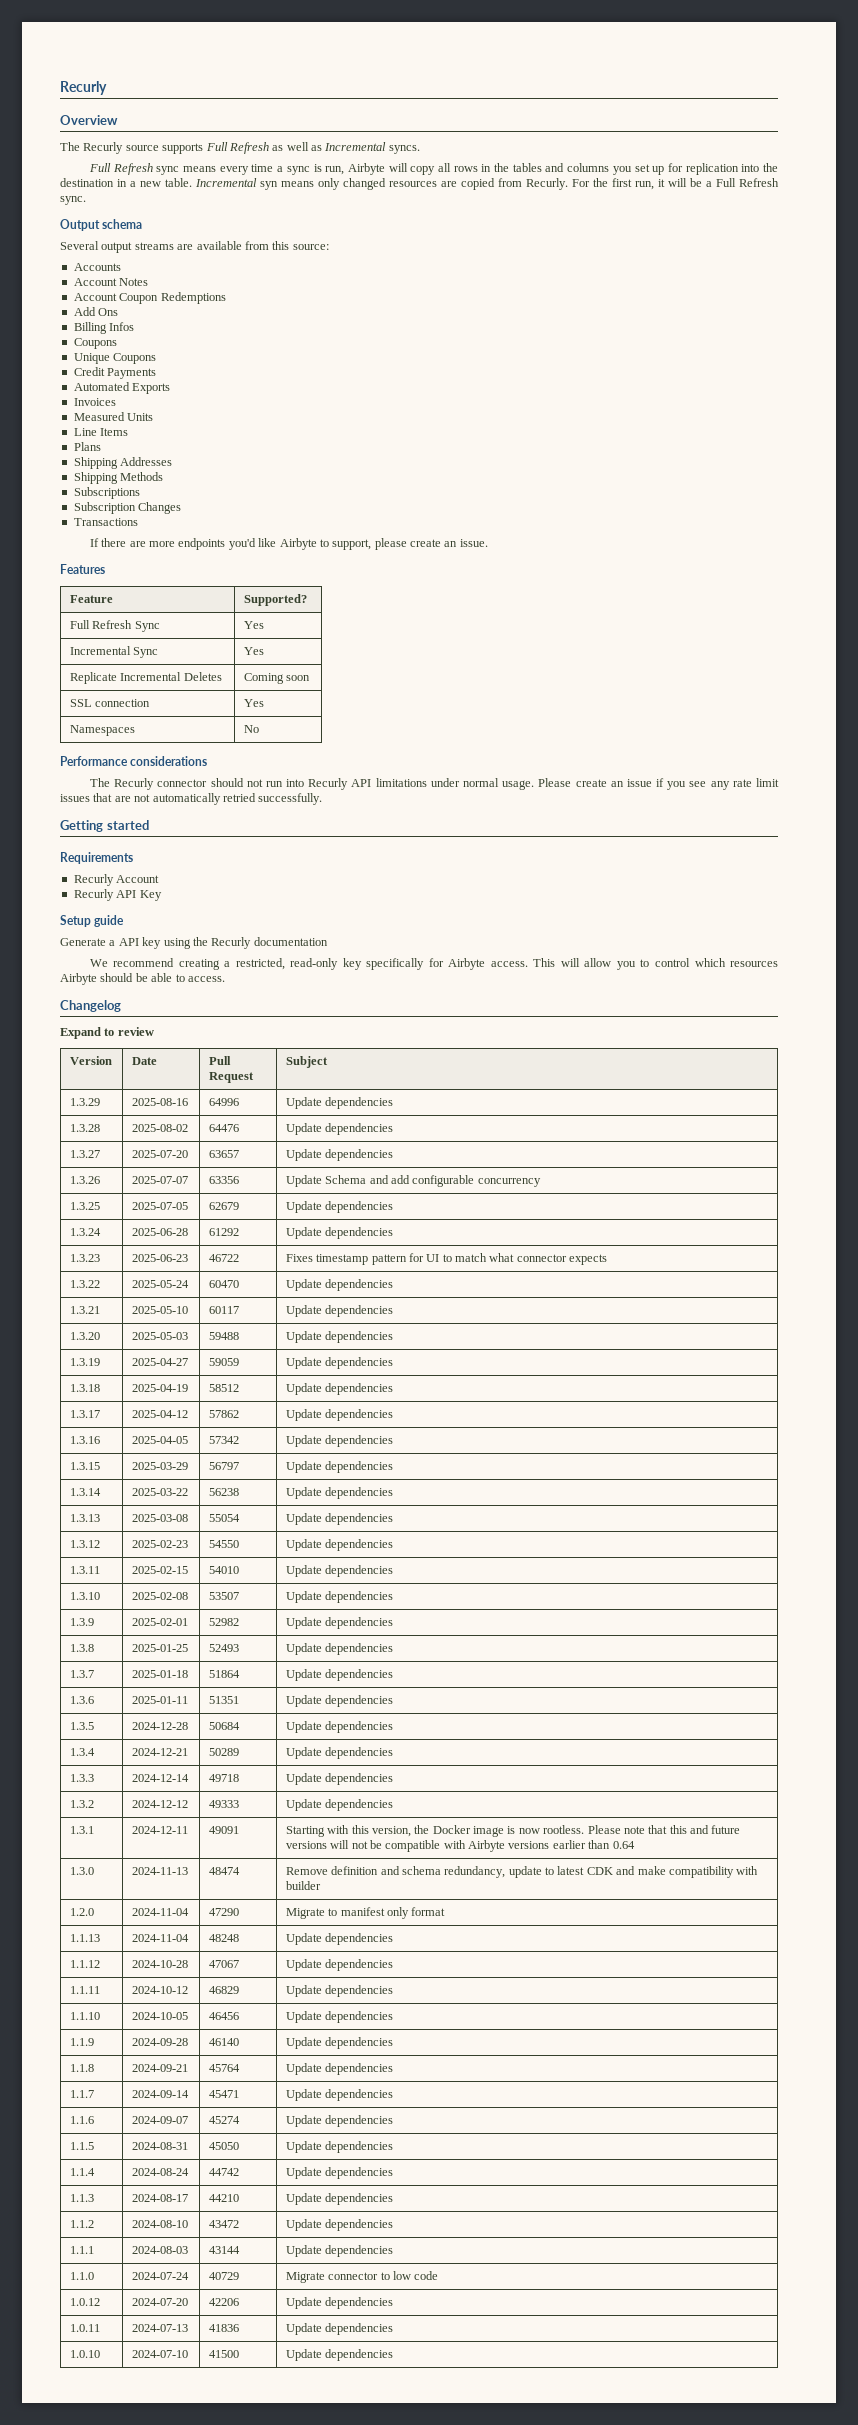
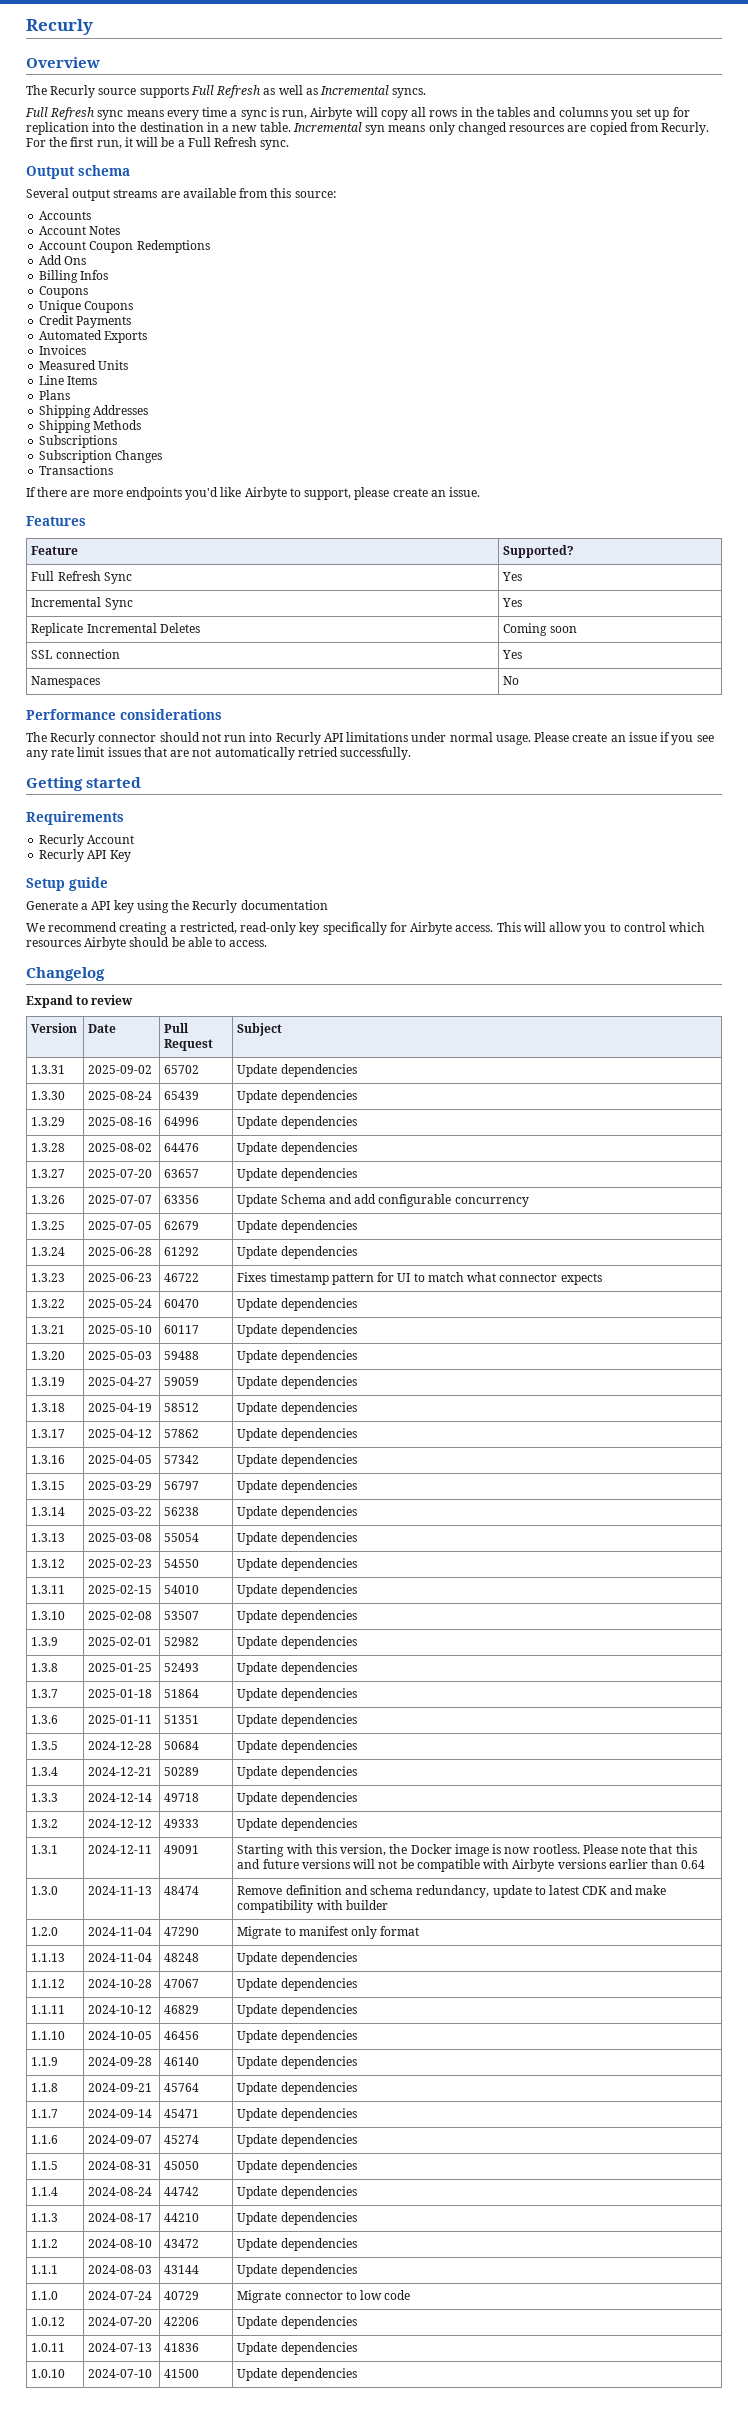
(328, 1062) none -> [31,1065,66,1074] [88,1065,153,1074] [164,1065,200,1074] [237,1064,357,1077] [31,1091,66,1100] [88,1091,153,1100] [164,1091,200,1100] [237,1090,357,1103] // 1.3.31 | 2025-09-02 | 65702 | Update dependencies // 1.3.30 | 2025-08-24 | 65439 | Update dependencies

